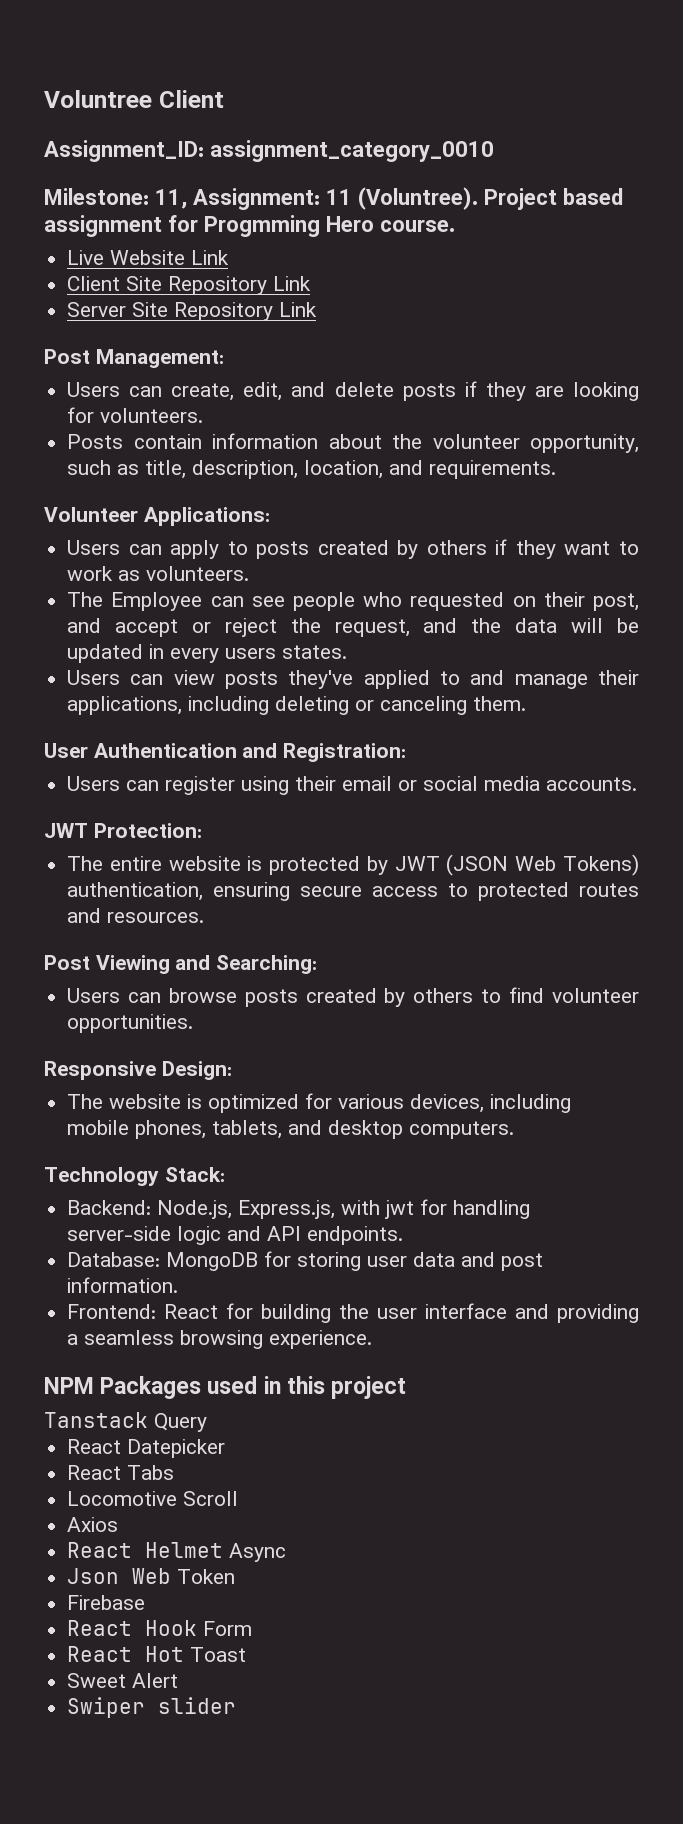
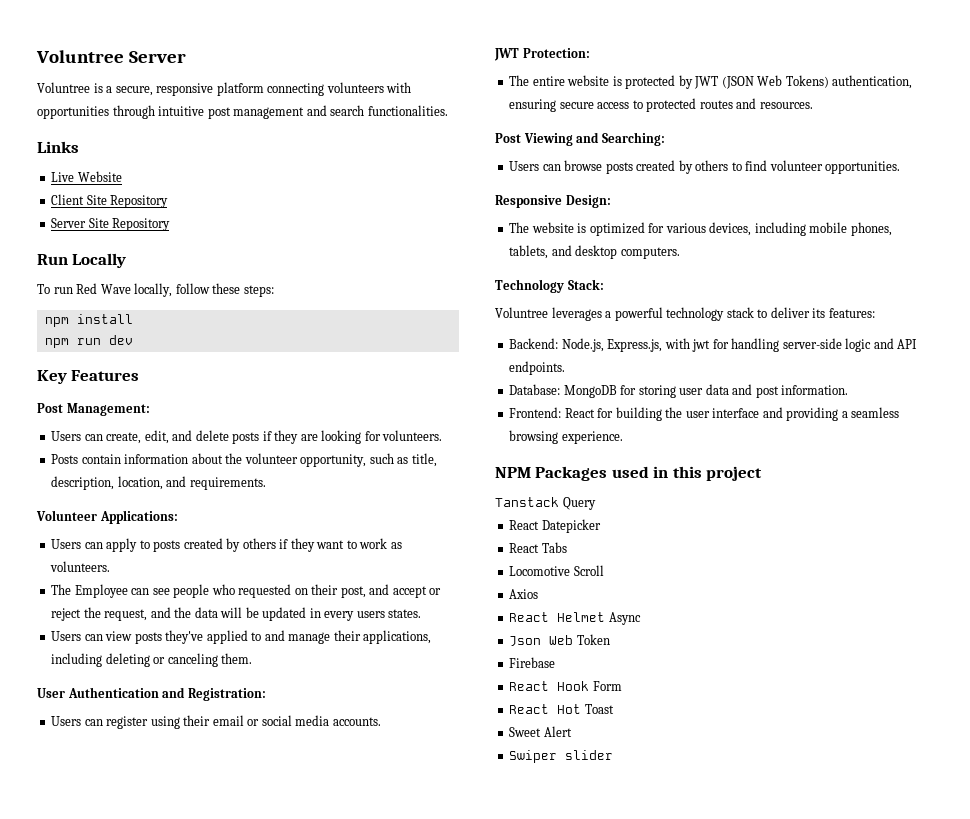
[44,90,224,108] [44,140,494,162] [44,187,623,210] [44,215,455,237] Voluntree Client // Assignment_ID: assignment_category_0010 // Milestone: 11, Assignment: 11 (Voluntree). Project based assignment for Progmming Hero course. -> [36,50,186,63] [37,82,412,96] [37,105,448,119] [37,141,79,153] Voluntree Server // Voluntree is a secure, responsive platform connecting volunteers with opportunities through intuitive post management and search functionalities. // Links
[191,250,230,265] Link -> (122, 176) none
[273,276,312,291] Link -> (169, 201) none
[279,302,318,317] Link -> [37,253,127,268] [37,283,274,297] [44,314,133,327] [44,335,133,348] [37,370,140,384] // Run Locally // To run Red Wave locally, follow these steps: // npm install // npm run dev // Key Features
(225, 1174) none -> [495,307,875,321] // Voluntree leverages a powerful technology stack to deliver its features:

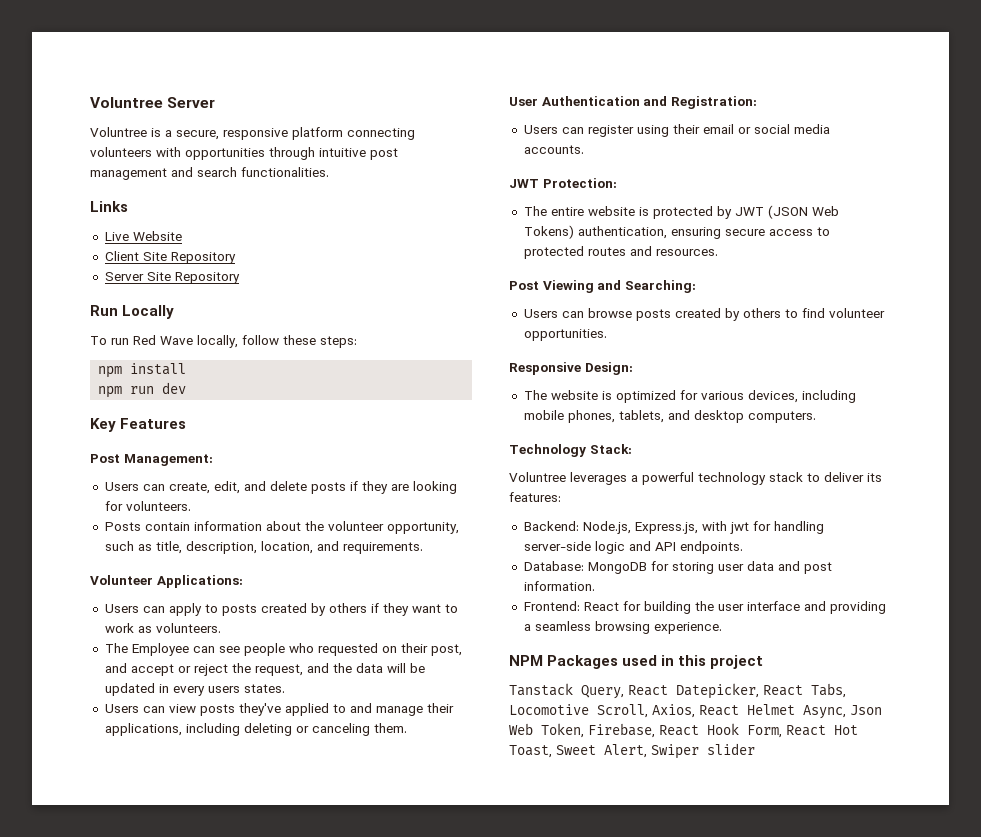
[562,497,596,510] [509,519,601,533] [509,542,567,553] [509,565,604,576] [509,589,539,599] Query // React Datepicker // React Tabs // Locomotive Scroll // Axios // -> [581,683,846,699] [509,704,695,718] Query, React Datepicker, React Tabs, Locomotive Scroll, Axios,
[608,612,641,625] Async // -> [803,705,846,719] Async,
[576,634,610,645] [509,657,556,668] Token // Firebase // -> [541,723,655,738] Token, Firebase,
[592,681,622,691] Form // -> [747,725,782,738] Form,
[584,704,614,714] [509,726,572,737] Toast // Sweet Alert // -> [509,744,647,758] Toast, Sweet Alert,

